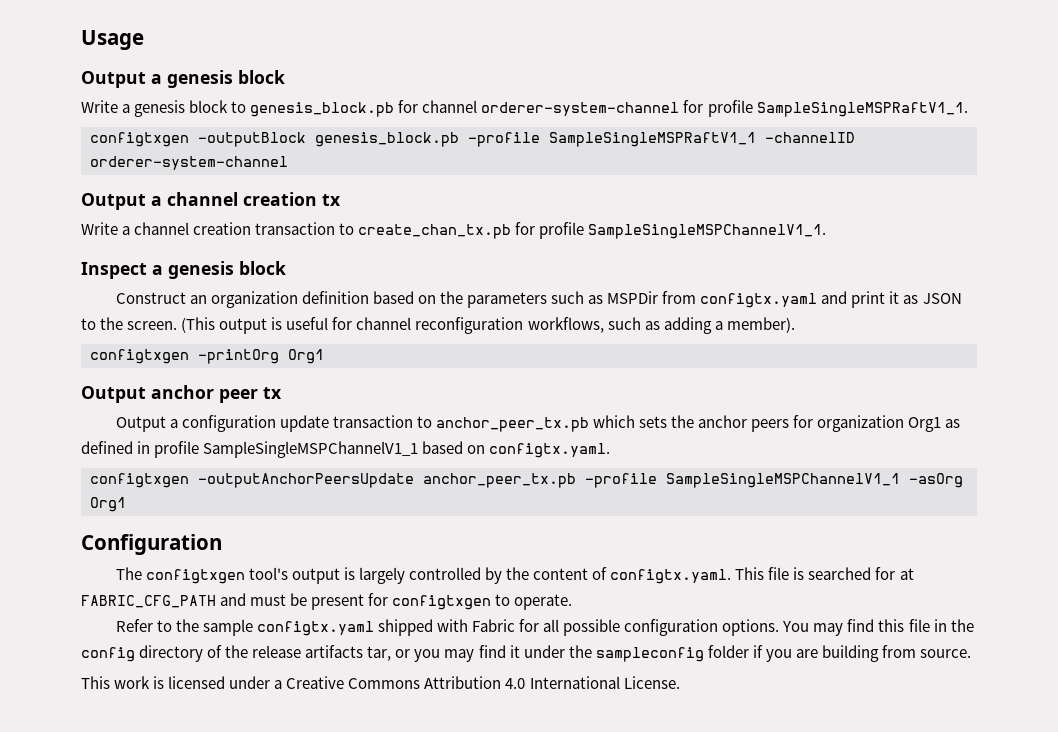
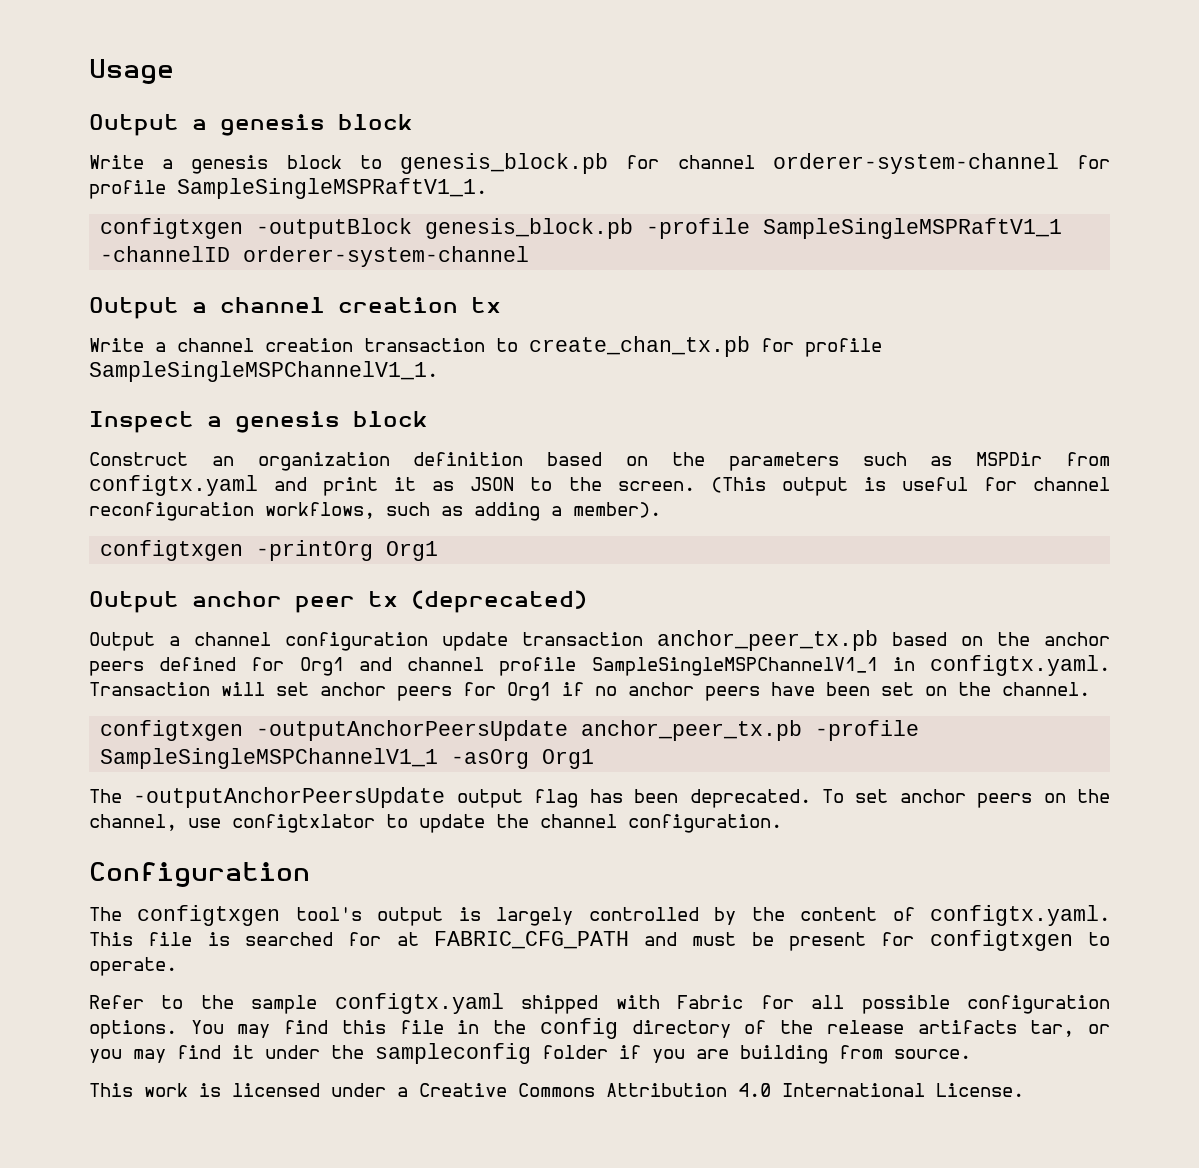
[115,416,178,432] // Output a -> [411,590,587,613] [89,632,271,651] (deprecated) // Output a channel
[416,415,961,432] [81,441,611,458] to anchor_peer_tx.pb which sets the anchor peers for organization Org1 as defined in profile SampleSingleMSPChannelV1_1 based on configtx.yaml. -> [657,630,1110,651] [89,655,1110,676] [89,682,1090,701] anchor_peer_tx.pb based on the anchor peers defined for Org1 and channel profile SampleSingleMSPChannelV1_1 in configtx.yaml. Transaction will set anchor peers for Org1 if no anchor peers have been set on the channel.
(126, 504) none -> [89,787,1110,808] [89,814,782,833] // The -outputAnchorPeersUpdate output flag has been deprecated. To set anchor peers on the channel, use configtxlator to update the channel configuration.

